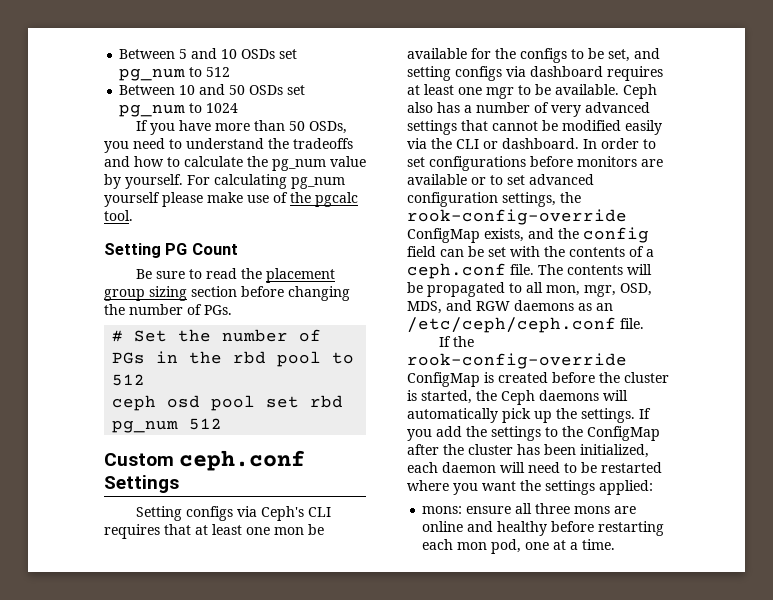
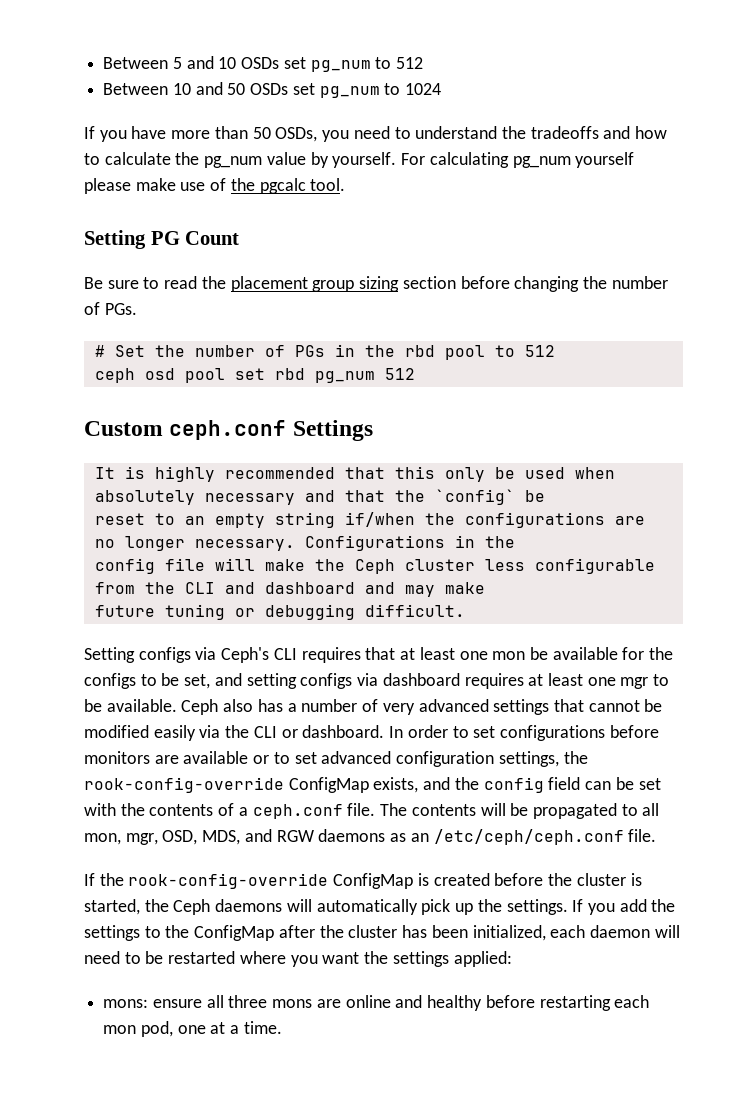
(179, 484) none -> [94,466,615,482] [94,489,545,505] [94,512,645,528] [94,535,515,551] [94,558,655,574] [94,582,485,597] [94,604,465,620] // It is highly recommended that this only be used when absolutely necessary and that the `config` be // reset to an empty string if/when the configurations are no longer necessary. Configurations in the // config file will make the Ceph cluster less configurable from the CLI and dashboard and may make // future tuning or debugging difficult.

